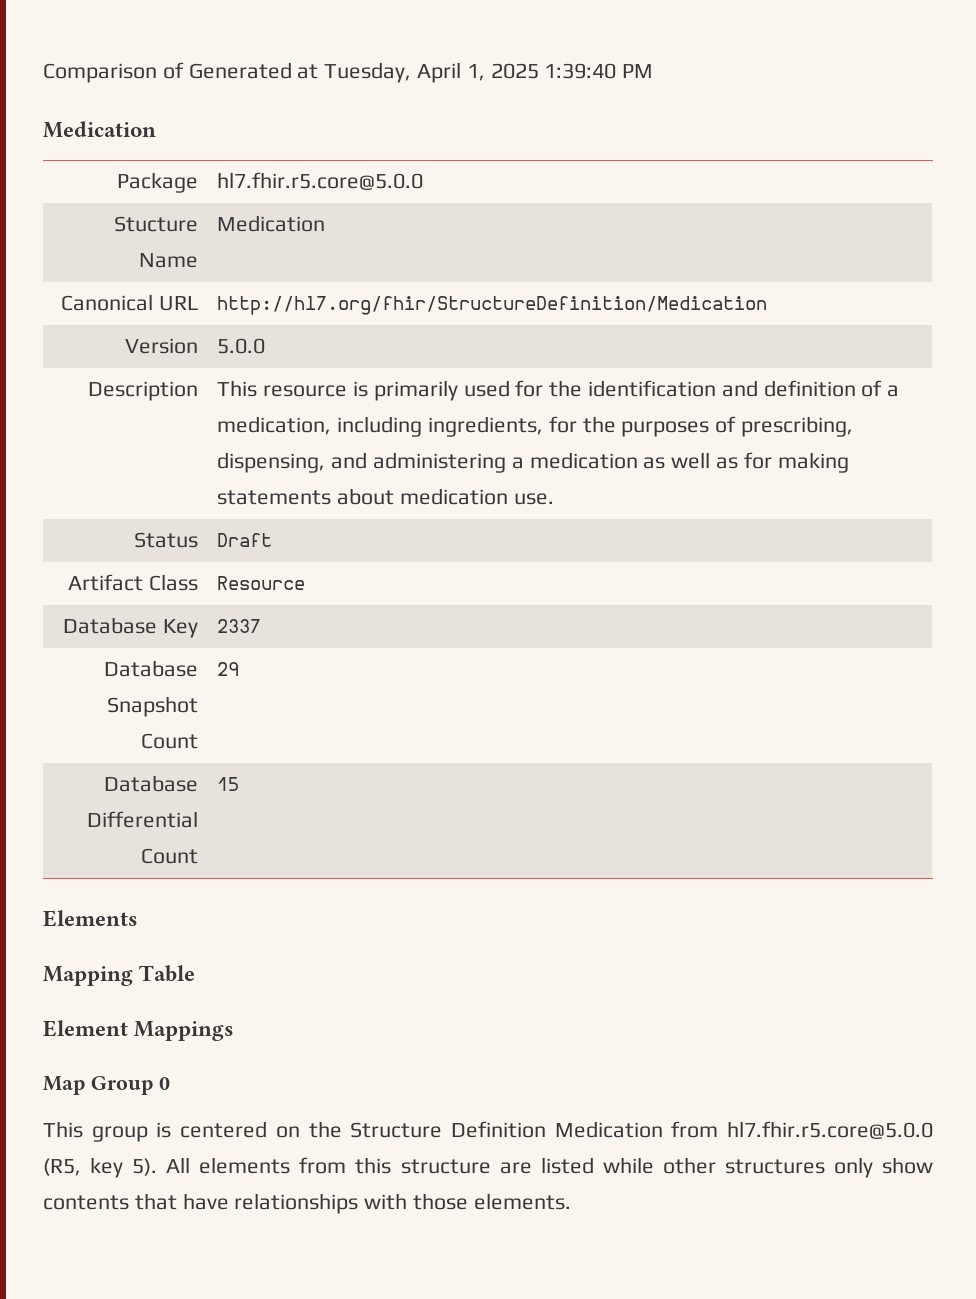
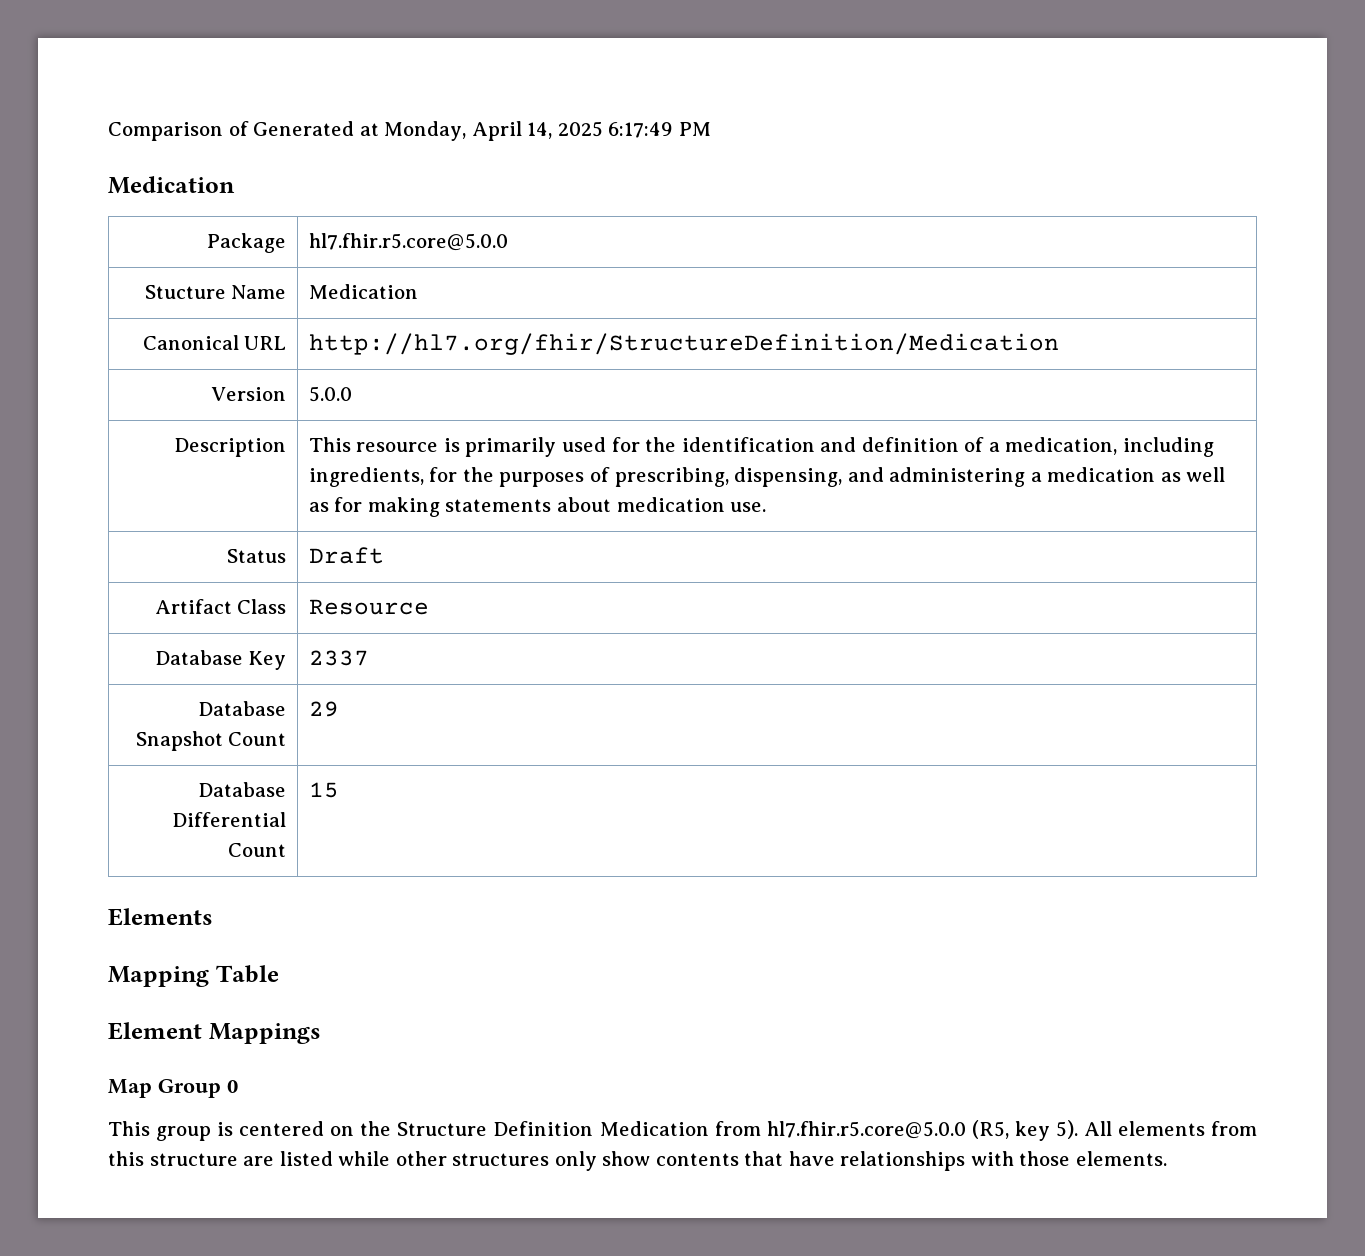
[324,62,617,83] Tuesday, April 1, 2025 1:39:40 -> [384,121,674,141] Monday, April 14, 2025 6:17:49

